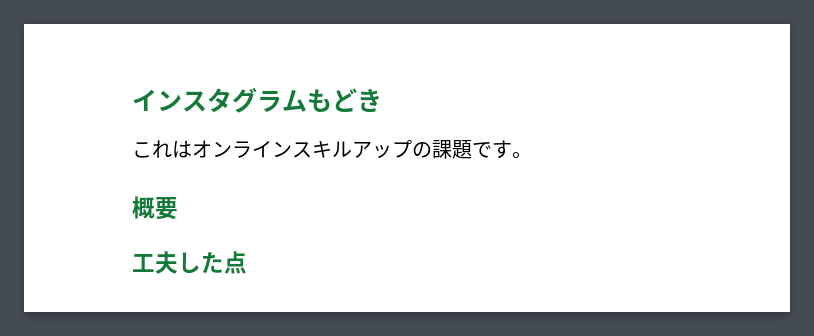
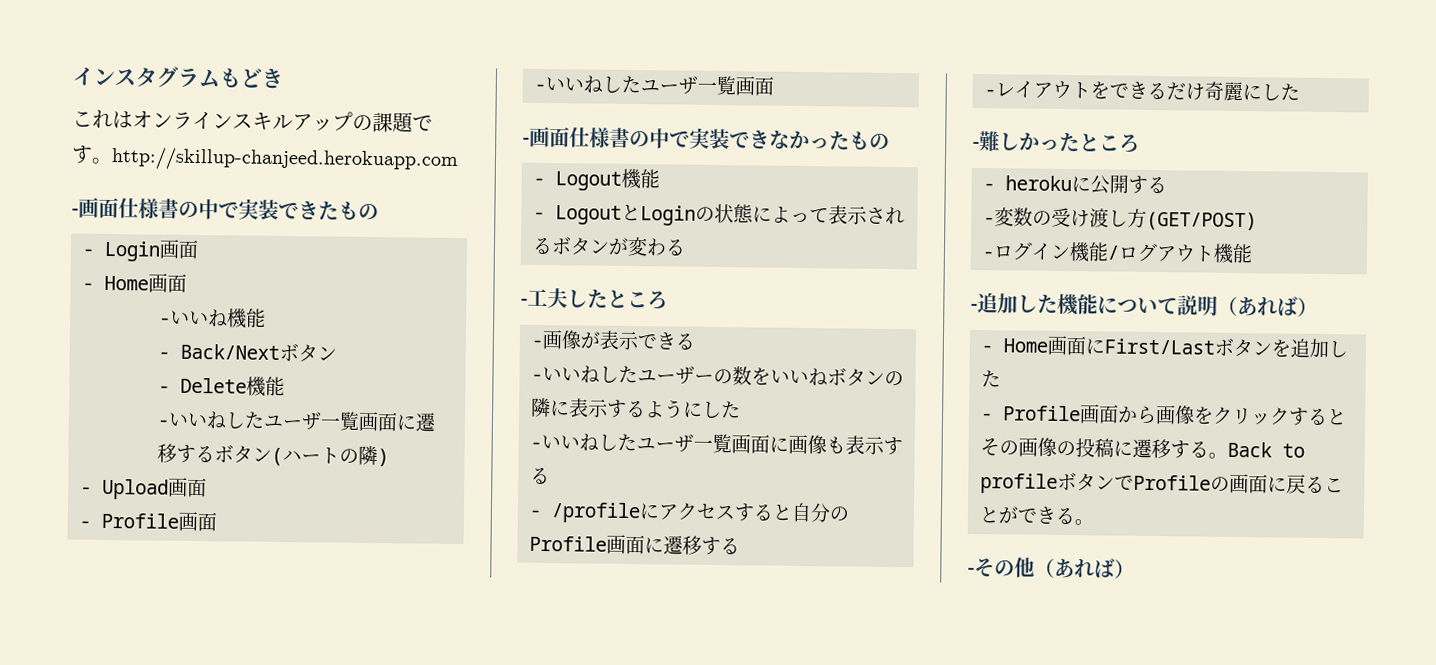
[132,196,178,220] [132,251,247,274] // 概要 // 工夫した点 -> [111,147,459,173] [71,197,379,221] [82,239,199,262] [82,273,187,293] [159,308,266,329] [158,342,337,363] [158,376,285,397] [157,411,436,432] [157,443,389,467] [80,477,207,500] [79,511,217,532] [534,75,774,96] [522,126,890,151] [533,168,660,191] [533,203,905,226] [532,236,686,257] [520,288,668,310] [531,329,695,351] [531,365,904,387] [531,397,741,419] [530,433,903,456] [530,467,550,485] [529,502,850,524] [529,534,740,556] [984,80,1300,102] [972,130,1140,153] [983,174,1167,195] [983,207,1257,232] [982,241,1253,264] [970,292,1318,317] [981,335,1348,359] [981,370,1001,388] [981,404,1347,426] [980,437,1305,459] [980,471,1344,494] [979,506,1094,526] [967,557,1135,579] http://skillup-chanjeed.herokuapp.com // -画面仕様書の中で実装できたもの // - Login画面 // - Home画面 // -いいね機能 // - Back/Nextボタン // - Delete機能 // -いいねしたユーザ一覧画面に遷移するボタン(ハートの隣) // - Upload画面 // - Profile画面 // -いいねしたユーザ一覧画面 // -画面仕様書の中で実装できなかったもの // - Logout機能 // - LogoutとLoginの状態によって表示されるボタンが変わる // -工夫したところ // -画像が表示できる // -いいねしたユーザーの数をいいねボタンの隣に表示するようにした // -いいねしたユーザ一覧画面に画像も表示する // - /profileにアクセスすると自分のProfile画面に遷移する // -レイアウトをできるだけ奇麗にした // -難しかったところ // - herokuに公開する // -変数の受け渡し方(GET/POST) // -ログイン機能/ログアウト機能 // -追加した機能について説明（あれば） // - Home画面にFirst/Lastボタンを追加した // - Profile画面から画像をクリックするとその画像の投稿に遷移する。Back to profileボタンでProfileの画面に戻ることができる。 // -その他（あれば）

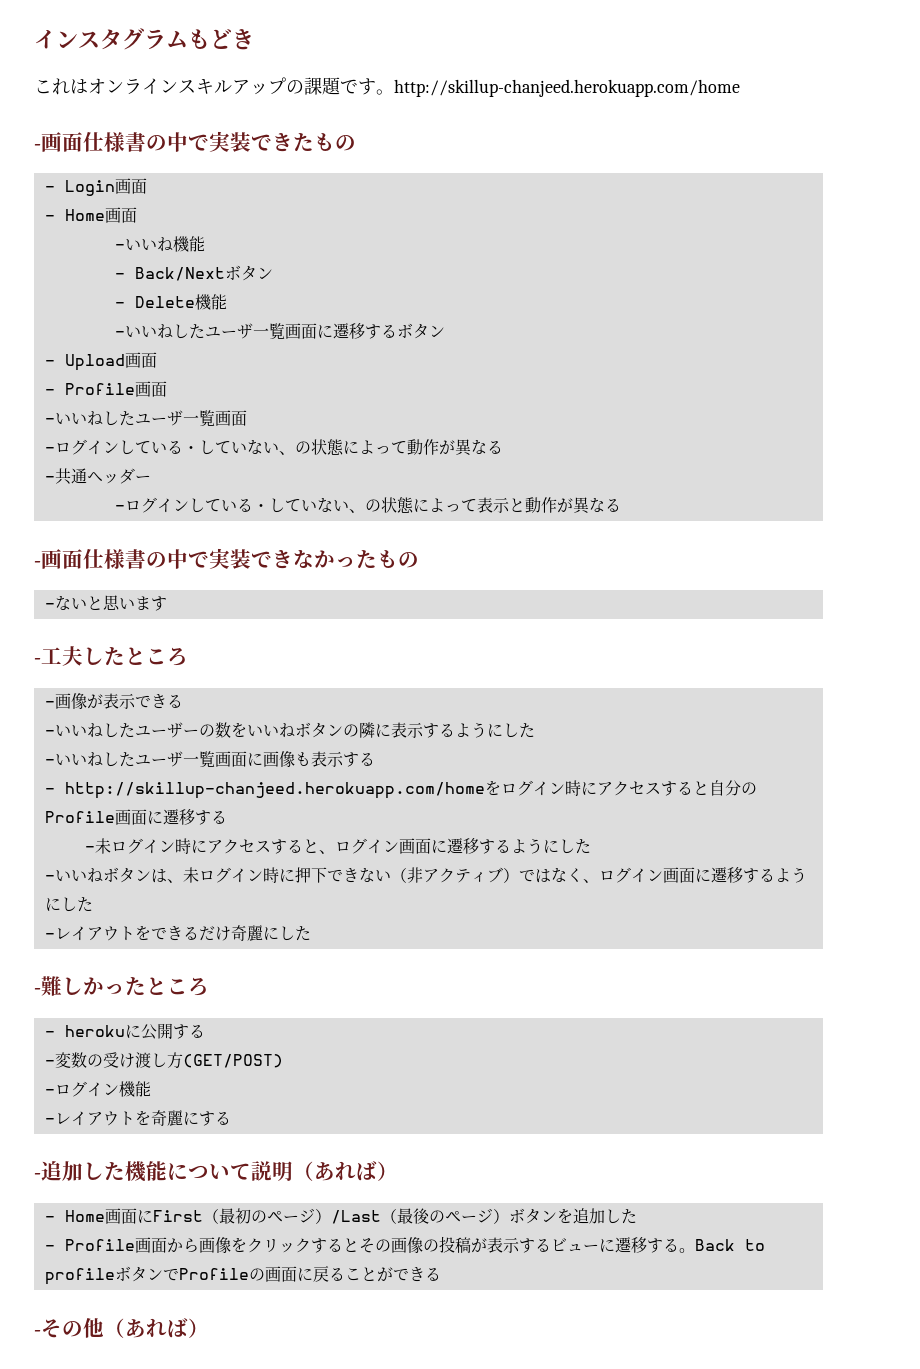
[111,147,459,173] http://skillup-chanjeed.herokuapp.com -> [394,79,740,97] http://skillup-chanjeed.herokuapp.com/home
[271,445,389,467] (ハートの隣) -> (445, 331) none
(774, 86) none -> [44,439,503,456] [44,468,151,485] [114,497,621,514] // -ログインしている・していない、の状態によって動作が異なる // -共通ヘッダー // -ログインしている・していない、の状態によって表示と動作が異なる
[555,168,660,191] [533,203,905,226] [532,236,686,257] Logout機能 // - LogoutとLoginの状態によって表示されるボタンが変わる -> [54,595,167,611] ないと思います
[551,502,641,524] /profile -> [64,780,581,799] http://skillup-chanjeed.herokuapp.com/homeをログイン時
(740, 546) none -> [84,838,591,854] [44,867,807,883] [44,897,93,912] // -未ログイン時にアクセスすると、ログイン画面に遷移するようにした // -いいねボタンは、未ログイン時に押下できない（非アクティブ）ではなく、ログイン画面に遷移するようにした
[1107,242,1253,264] /ログアウト機能 -> [44,1110,231,1126] // -レイアウトを奇麗にする
[1104,338,1215,355] First/Last -> [152,1208,509,1224] First（最初のページ）/Last（最後のページ）
(1114, 448) none -> [470,1237,599,1253] が表示するビュー
[1074,519,1094,526] 。 -> (441, 1274) none

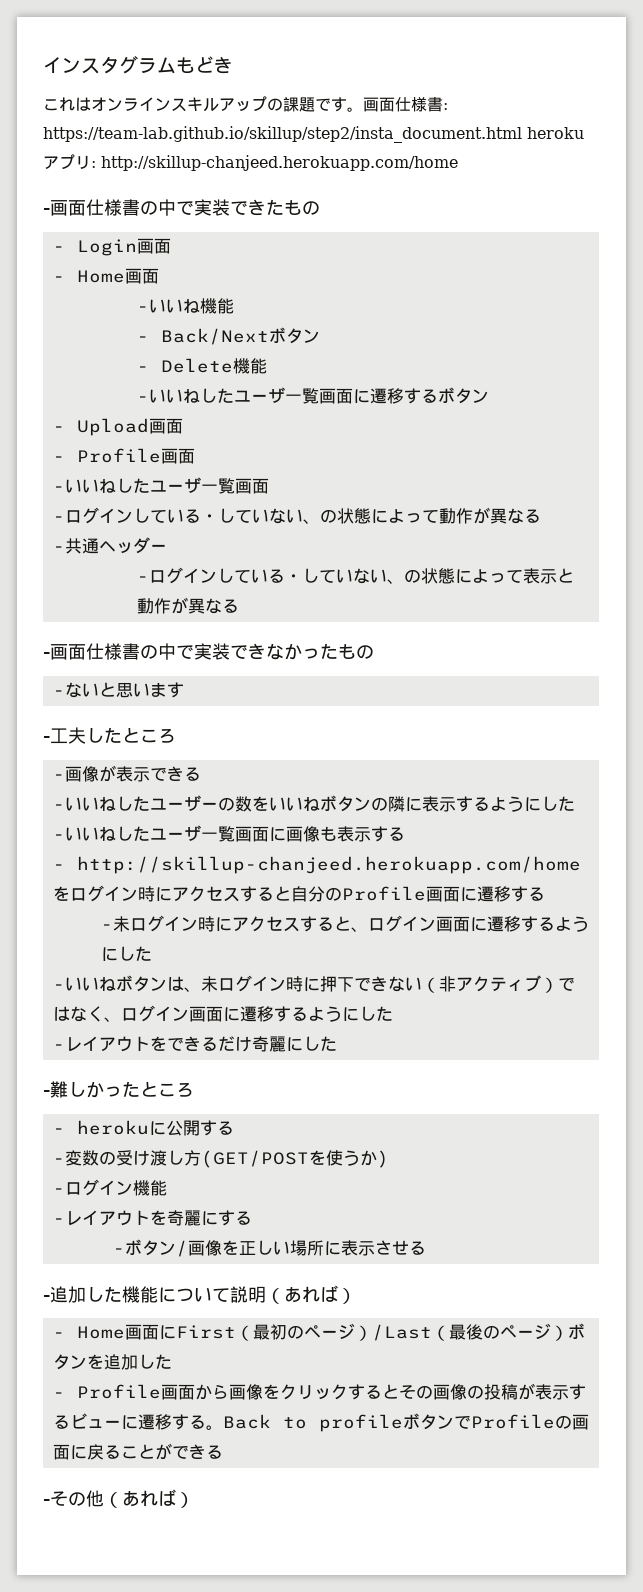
(394, 92) none -> [363,97,448,112] [43,126,584,143] [43,154,96,170] 画面仕様書: https://team-lab.github.io/skillup/step2/insta_document.html herokuアプリ:
[182,1054,283,1068] (GET/POST) -> [200,1150,389,1168] (GET/POSTを使うか)
(231, 1118) none -> [112,1239,426,1257] // -ボタン/画像を正しい場所に表示させる

